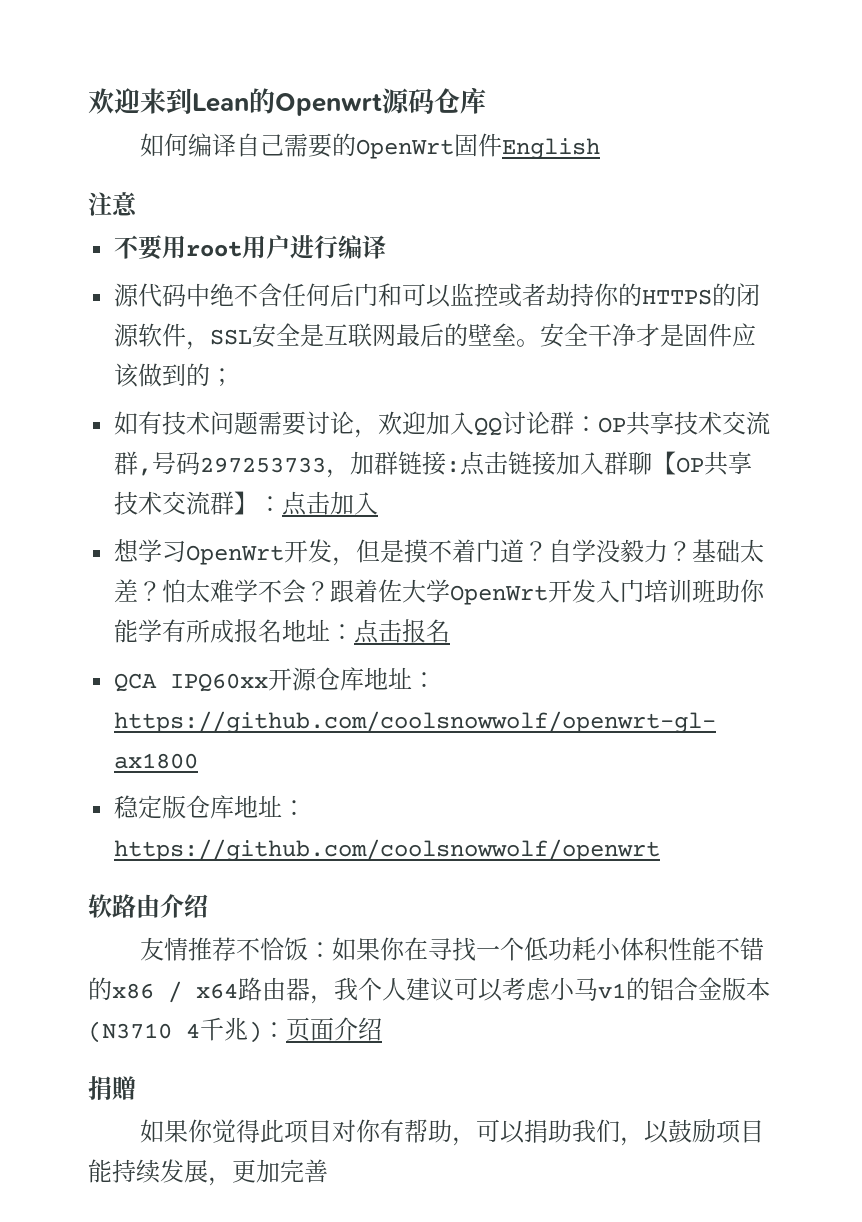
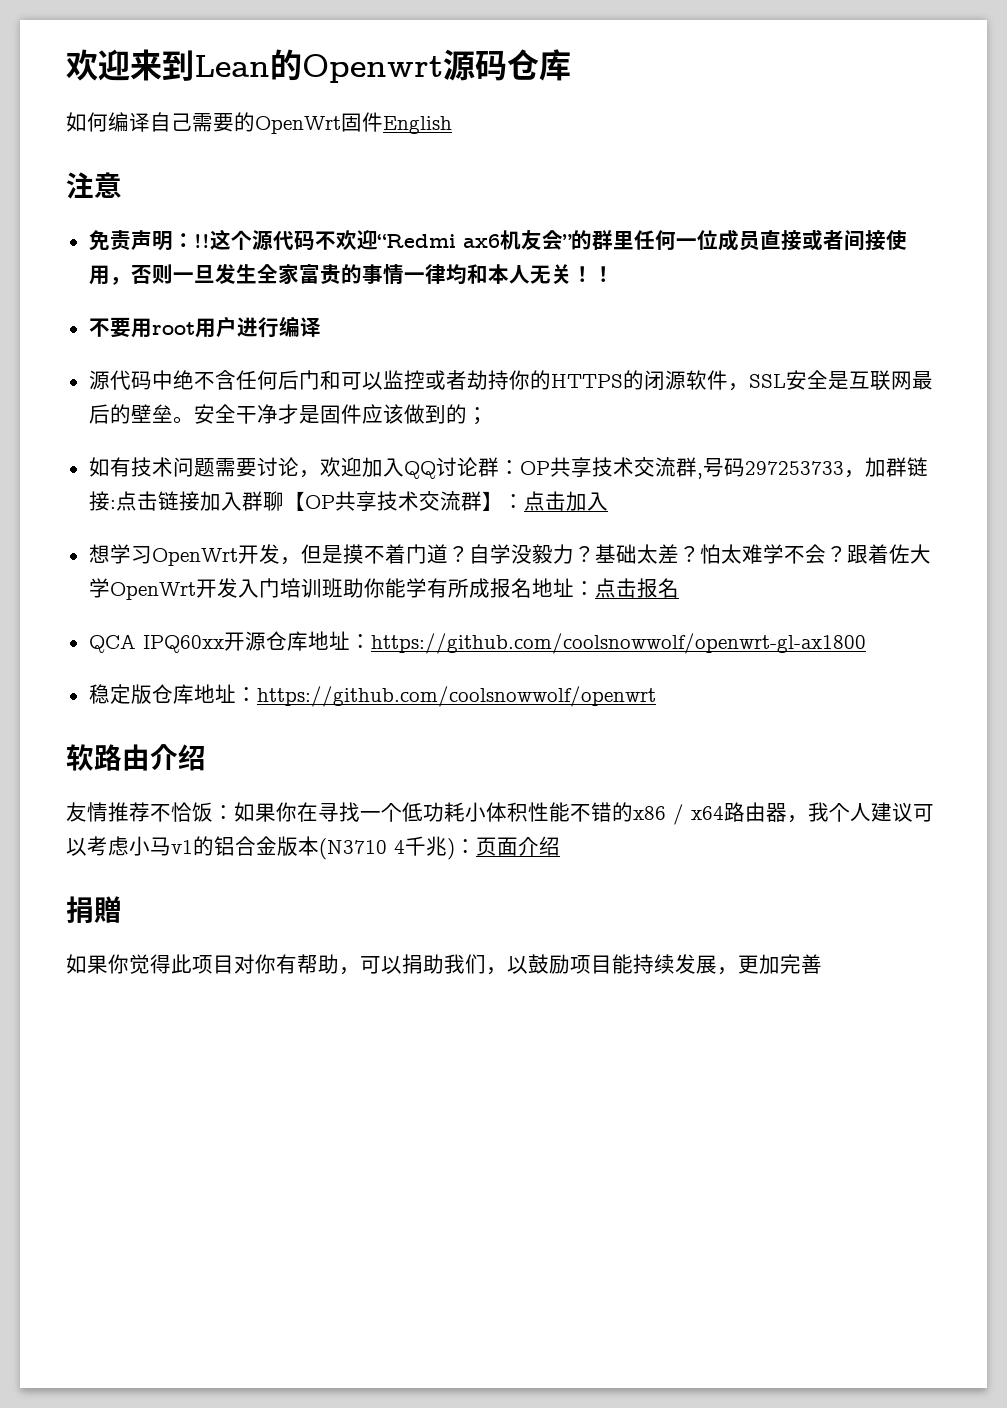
(138, 204) none -> [88,229,907,251] [88,264,614,285] // 免责声明：!!这个源代码不欢迎“Redmi ax6机友会”的群里任何一位成员直接或者间接使用，否则一旦发生全家富贵的事情一律均和本人无关！！

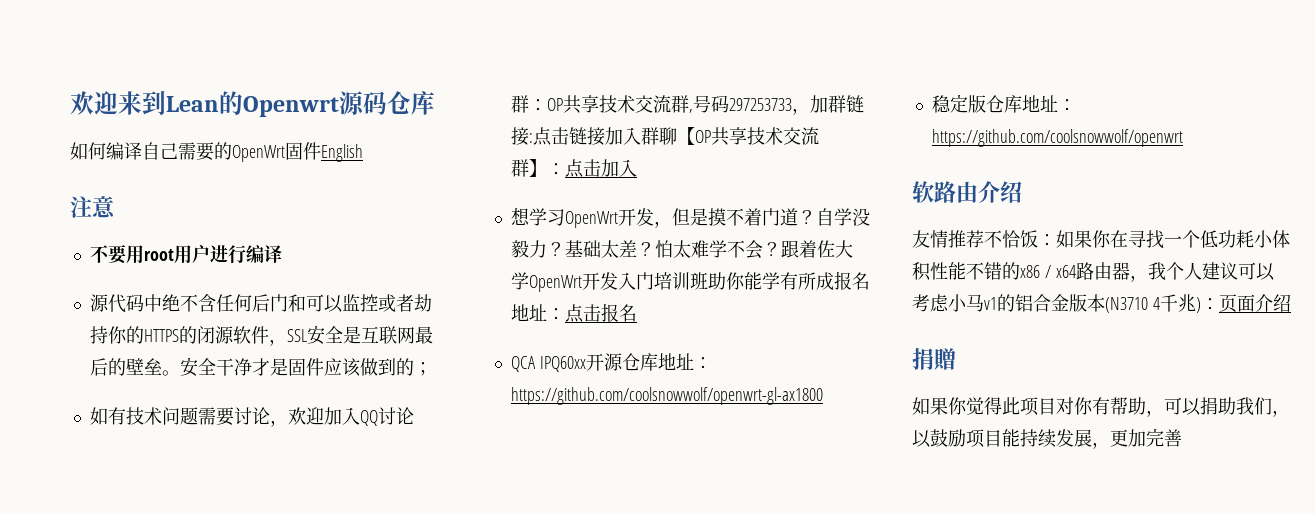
[88,229,907,251] [88,264,614,285] // 免责声明：!!这个源代码不欢迎“Redmi ax6机友会”的群里任何一位成员直接或者间接使用，否则一旦发生全家富贵的事情一律均和本人无关！！ -> (116, 207) none

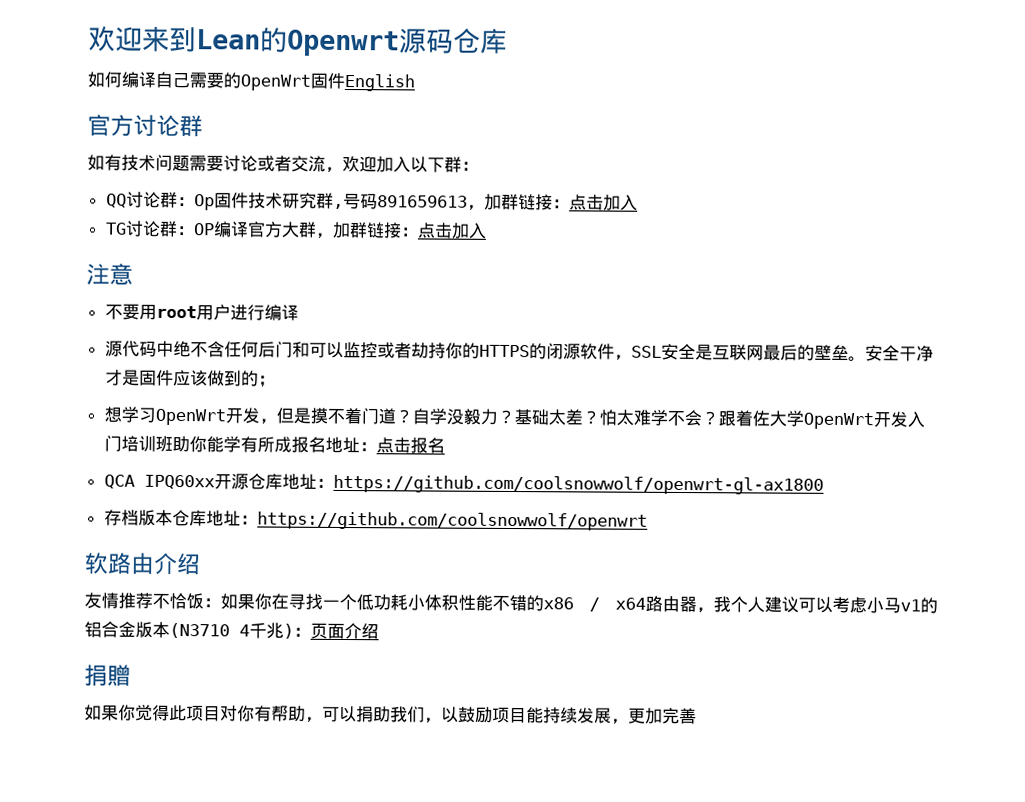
(363, 153) none -> [87,114,203,138] [87,154,479,173] [105,191,638,211] [104,220,487,239] // 官方讨论群 // 如有技术问题需要讨论或者交流，欢迎加入以下群： // QQ讨论群：Op固件技术研究群,号码891659613，加群链接：点击加入 // TG讨论群：OP编译官方大群，加群链接：点击加入
[89,407,414,427] [510,95,864,115] [510,127,819,146] [510,159,637,178] // 如有技术问题需要讨论，欢迎加入QQ讨论群：OP共享技术交流群,号码297253733，加群链接:点击链接加入群聊【OP共享技术交流群】：点击加入 -> (276, 381) none
[931,94,986,113] 稳定版 -> [103,509,173,526] 存档版本

